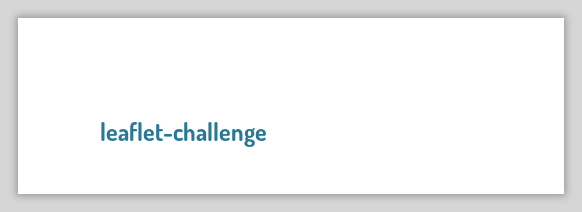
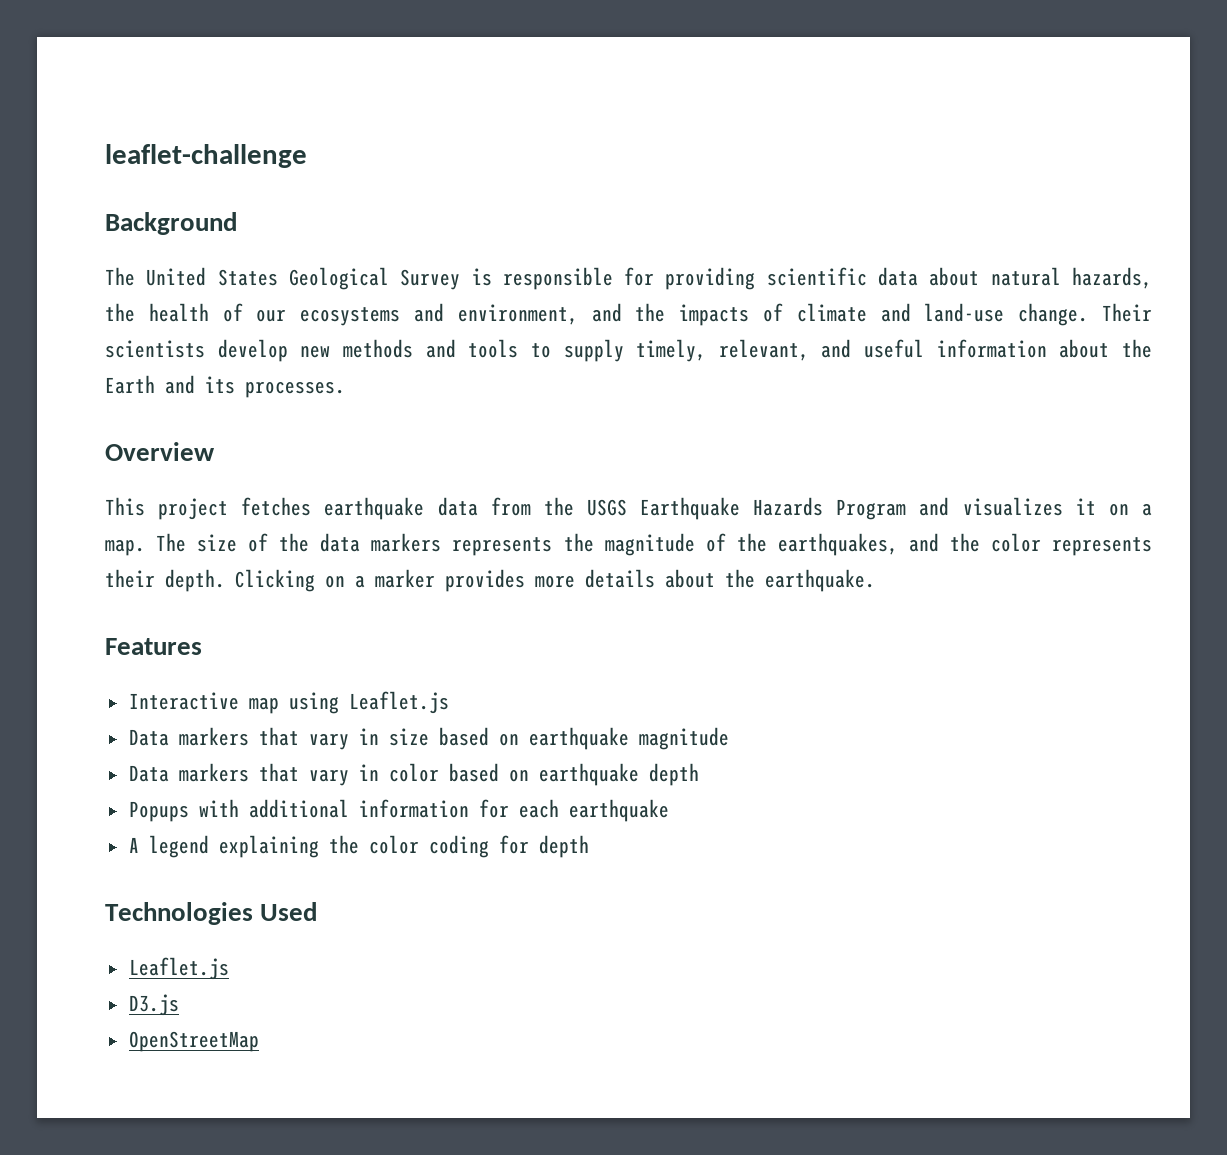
(267, 134) none -> [105,212,237,235] [105,267,1152,290] [105,303,1152,326] [105,339,1152,362] [105,375,345,398] [105,442,215,461] [105,497,1152,520] [105,533,1152,556] [105,569,875,592] [105,638,202,655] [128,691,449,714] [128,727,729,750] [128,763,699,786] [128,799,669,822] [128,835,589,858] [105,902,318,925] [128,957,229,980] [128,994,179,1016] [128,1031,259,1052] // Background // The United States Geological Survey is responsible for providing scientific data about natural hazards, the health of our ecosystems and environment, and the impacts of climate and land-use change. Their scientists develop new methods and tools to supply timely, relevant, and useful information about the Earth and its processes. // Overview // This project fetches earthquake data from the USGS Earthquake Hazards Program and visualizes it on a map. The size of the data markers represents the magnitude of the earthquakes, and the color represents their depth. Clicking on a marker provides more details about the earthquake. // Features // Interactive map using Leaflet.js // Data markers that vary in size based on earthquake magnitude // Data markers that vary in color based on earthquake depth // Popups with additional information for each earthquake // A legend explaining the color coding for depth // Technologies Used // Leaflet.js // D3.js // OpenStreetMap

